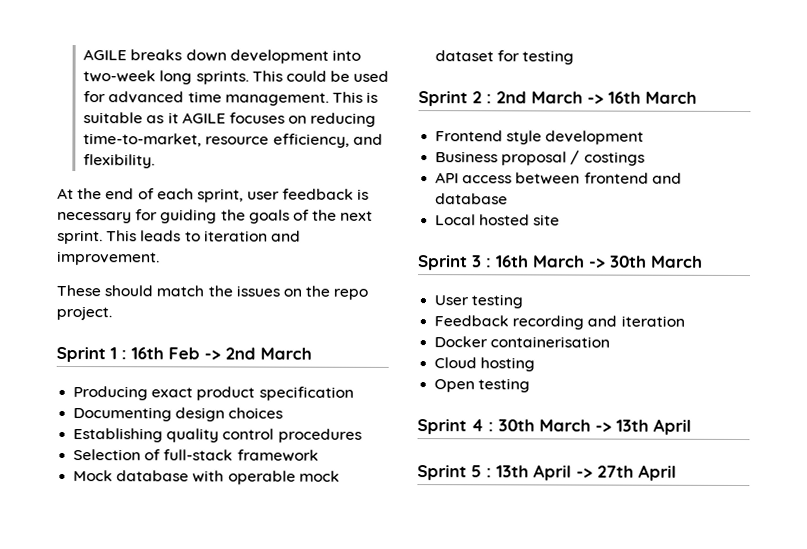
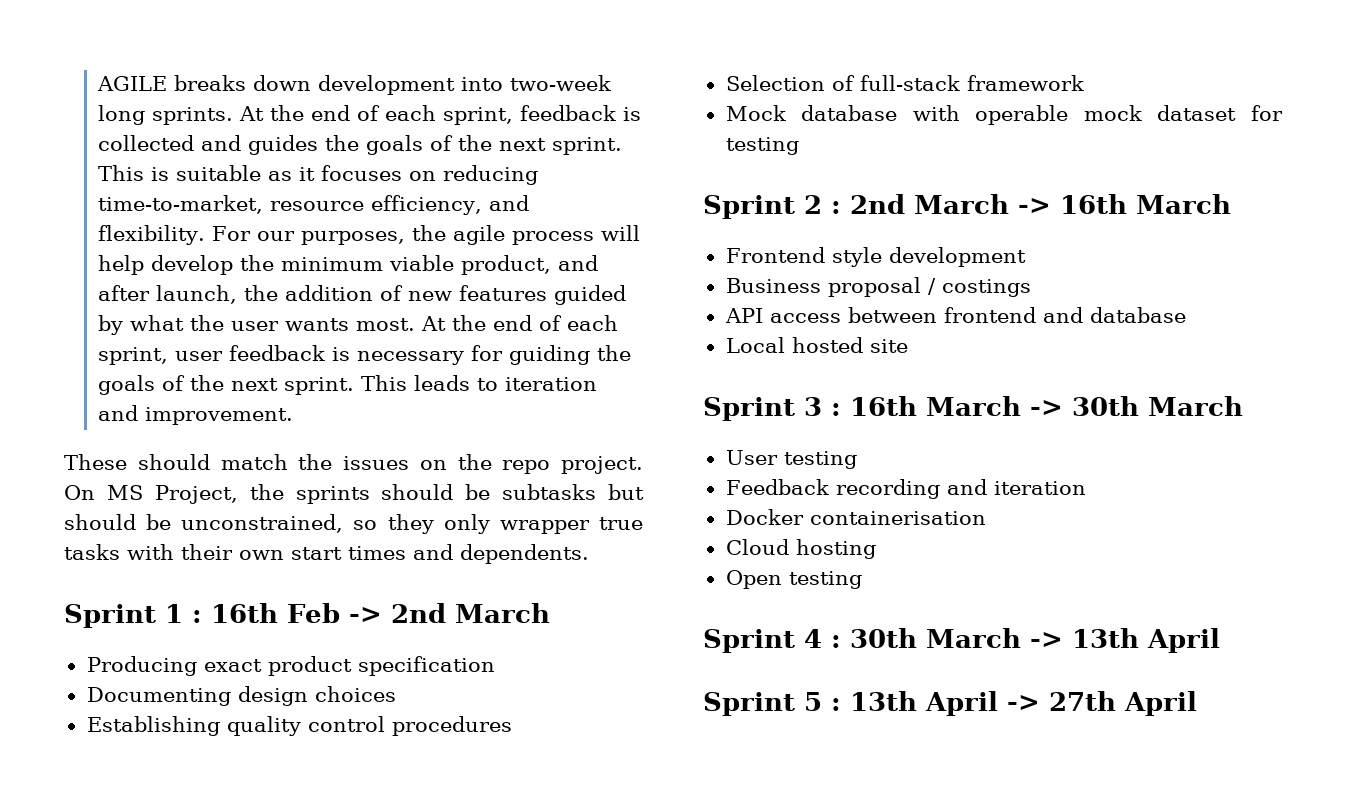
[251,70,390,82] [83,91,329,106] This could be used for advanced time management. -> [239,105,642,125] [98,135,623,155] At the end of each sprint, feedback is collected and guides the goals of the next sprint.
[181,112,226,124] AGILE -> (316, 174) none
(156, 161) // -> [212,225,641,245] [98,255,599,275] [98,285,627,305] [98,315,416,335] For our purposes, the agile process will help develop the minimum viable product, and after launch, the addition of new features guided by what the user wants most.
(112, 313) none -> [64,484,644,504] [64,514,643,534] [64,544,589,564] On MS Project, the sprints should be subtasks but should be unconstrained, so they only wrapper true tasks with their own start times and dependents.

